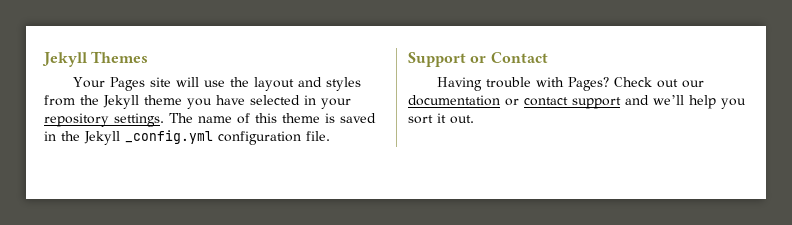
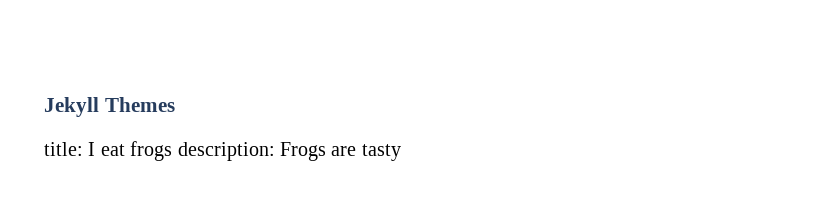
[72,77,361,91] [44,95,351,109] [44,113,376,127] [44,130,330,145] [408,52,548,67] [436,77,704,91] [408,95,746,109] [408,113,474,124] Your Pages site will use the layout and styles from the Jekyll theme you have selected in your repository settings. The name of this theme is saved in the Jekyll _config.yml configuration file. // Support or Contact // Having trouble with Pages? Check out our documentation or contact support and we’ll help you sort it out. -> [44,141,401,161] title: I eat frogs description: Frogs are tasty

